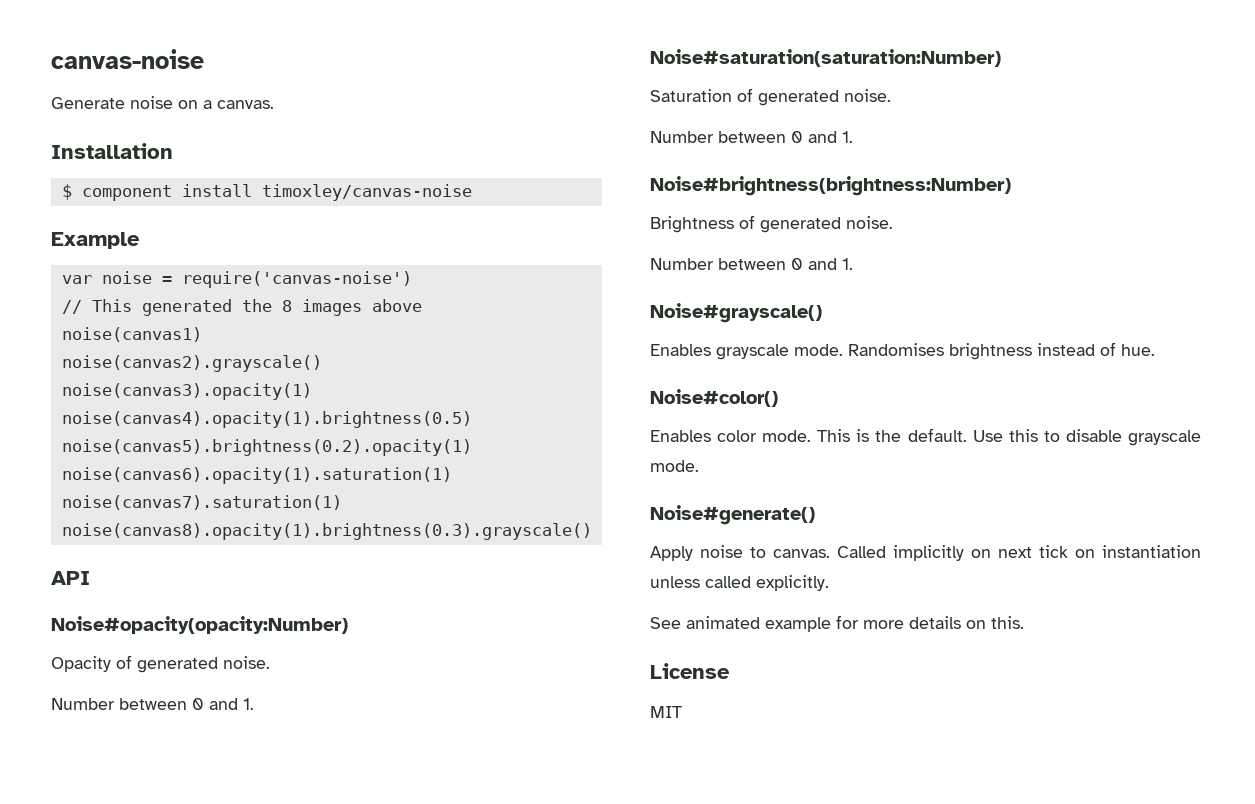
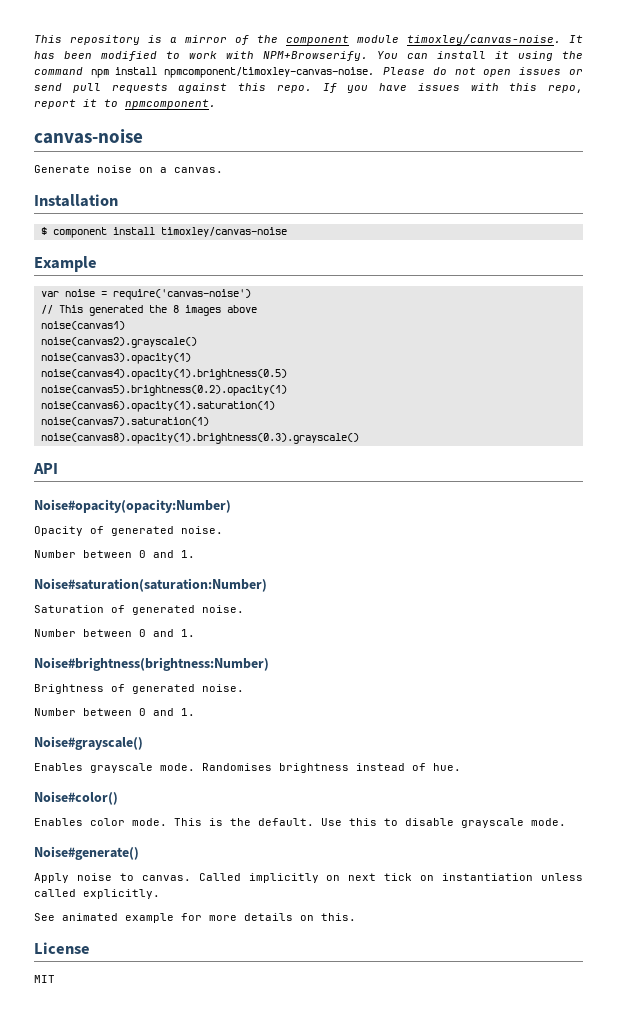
(51, 59) none -> [34,34,583,45] [34,51,583,61] [34,67,583,78] [34,83,583,93] [34,99,216,109] This repository is a mirror of the component module timoxley/canvas-noise. It has been modified to work with NPM+Browserify. You can install it using the command npm install npmcomponent/timoxley-canvas-noise. Please do not open issues or send pull requests against this repo. If you have issues with this repo, report it to npmcomponent. //

